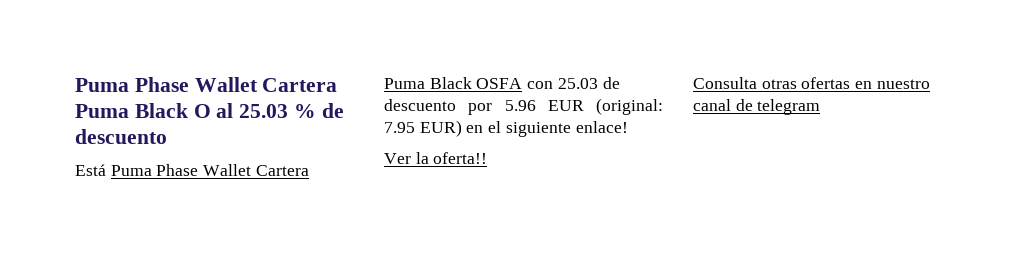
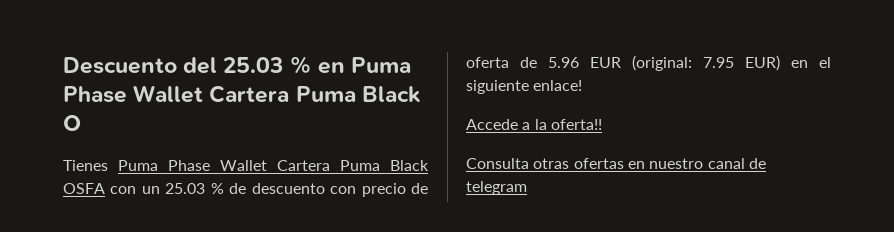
(75, 85) none -> [63,56,345,74] Descuento del 25.03 % en
[216,103,344,118] [75,129,167,144] [75,164,106,176] al 25.03 % de descuento // Está -> [63,160,108,171] // Tienes
[557,77,620,89] [384,99,493,115] 25.03 de descuento por -> [141,183,429,197] [466,57,537,68] un 25.03 % de descuento con precio de oferta de
[384,153,411,164] Ver -> [466,119,531,130] Accede a

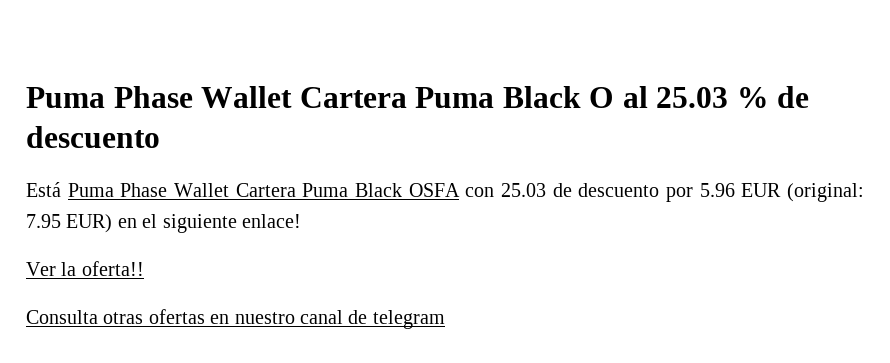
[63,56,345,74] Descuento del 25.03 % en -> (26, 97) none
[63,160,108,171] // Tienes -> [622,86,810,108] [26,126,160,148] [26,182,61,197] al 25.03 % de descuento // Está
[141,183,429,197] [466,57,537,68] un 25.03 % de descuento con precio de oferta de -> [501,183,693,202] 25.03 de descuento por
[466,119,531,130] Accede a -> [26,262,56,276] Ver

